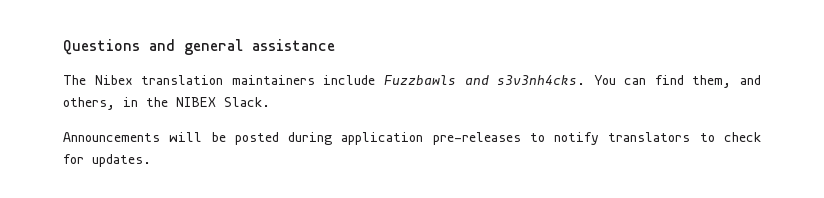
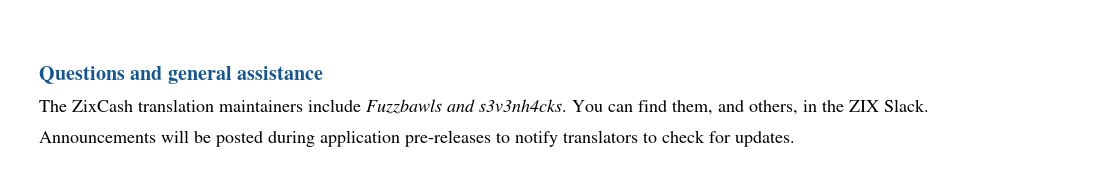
[94,75,133,85] Nibex -> [72,100,133,112] ZixCash
[176,97,216,107] NIBEX -> [849,100,879,112] ZIX

